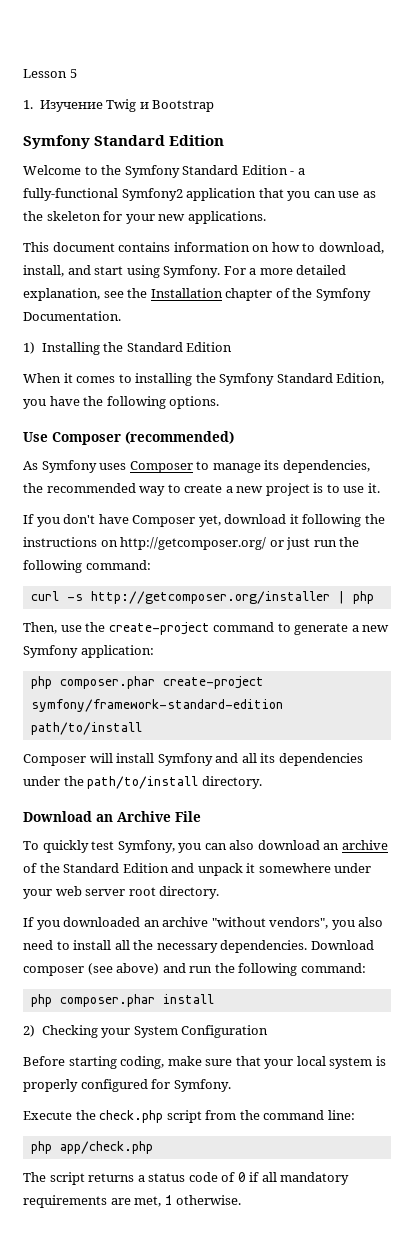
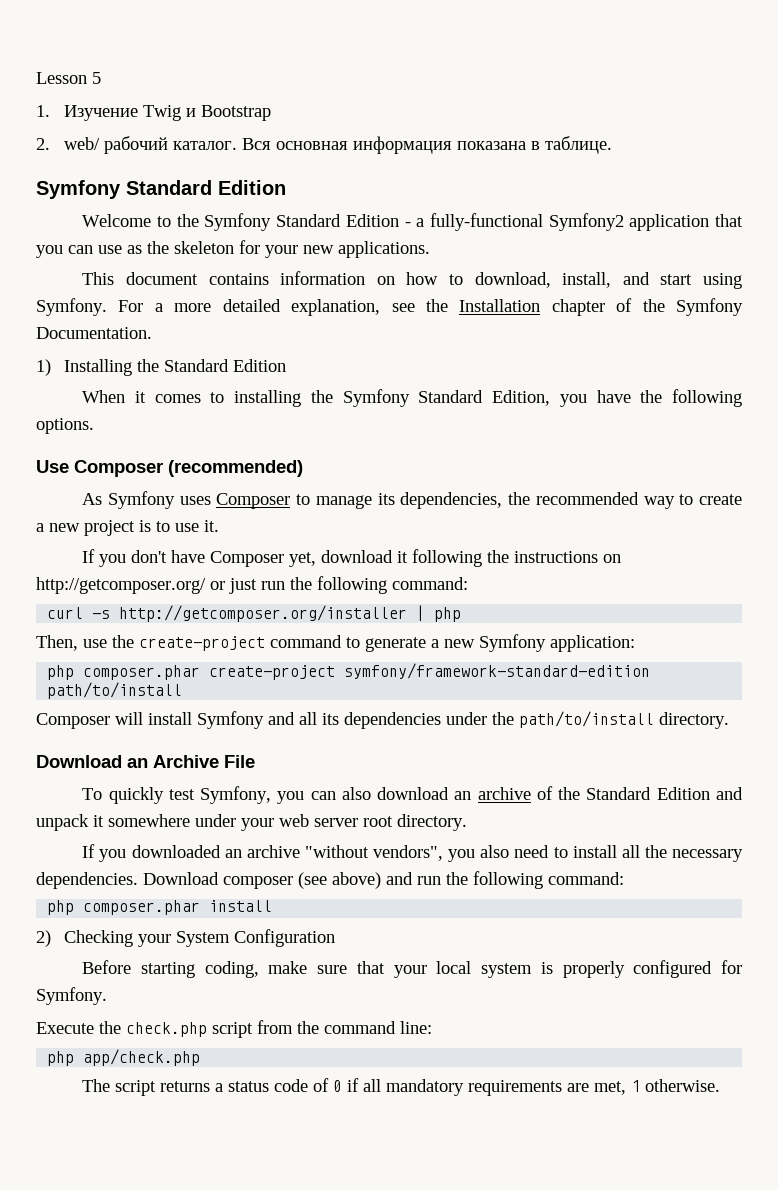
(215, 106) none -> [36,136,613,154] // 2. web/ рабочий каталог. Вся основная информация показана в таблице.

